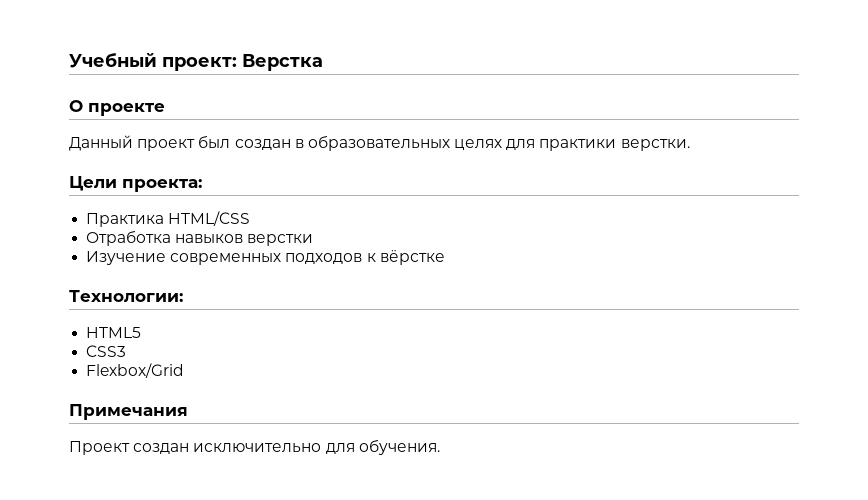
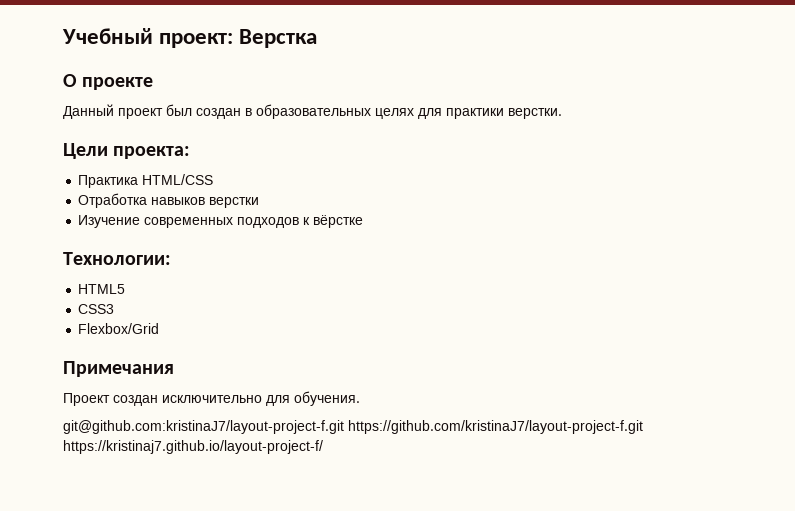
(440, 447) none -> [63,420,643,434] [63,440,323,454] // git@github.com:kristinaJ7/layout-project-f.git https://github.com/kristinaJ7/layout-project-f.git https://kristinaj7.github.io/layout-project-f/

